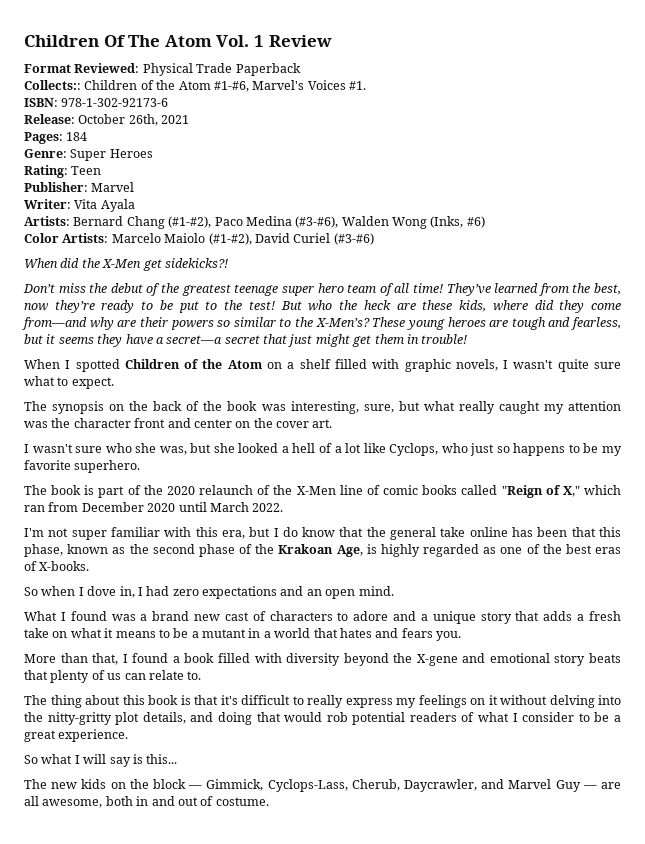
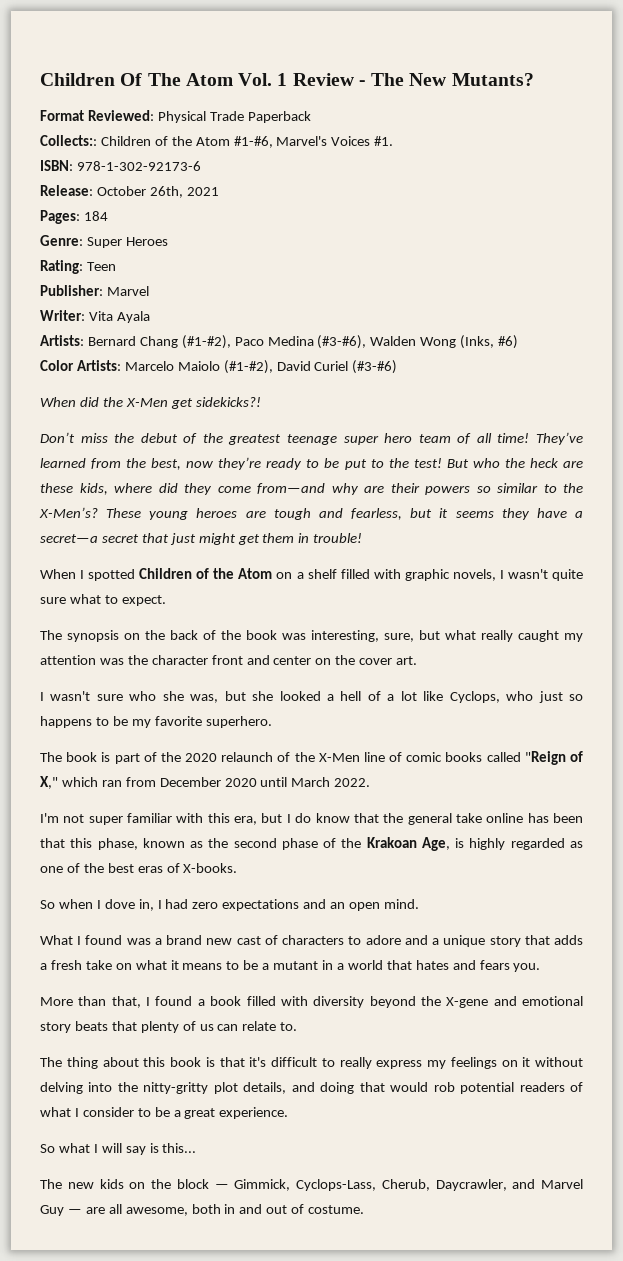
(332, 41) none -> [358,73,534,86] - The New Mutants?

